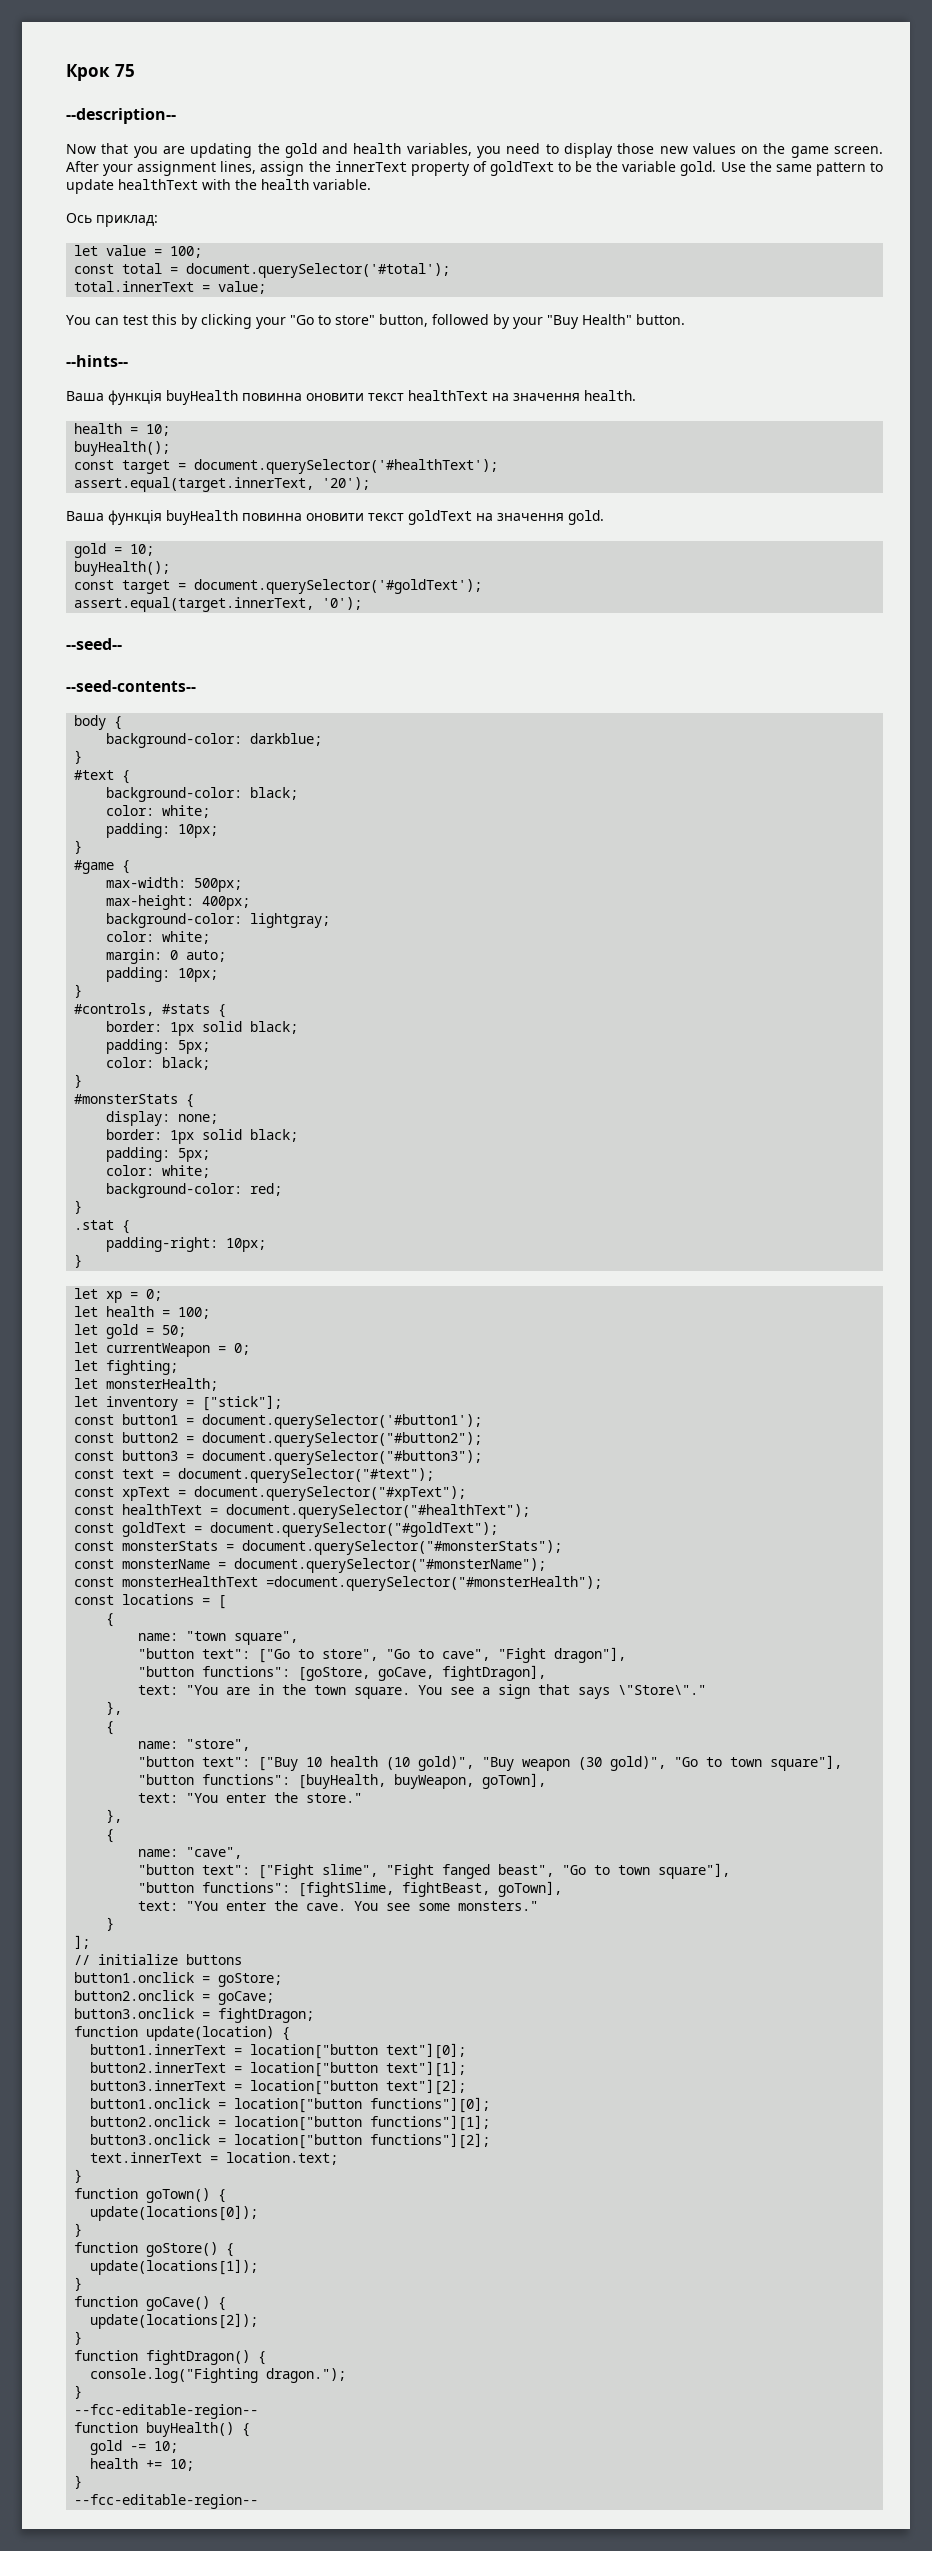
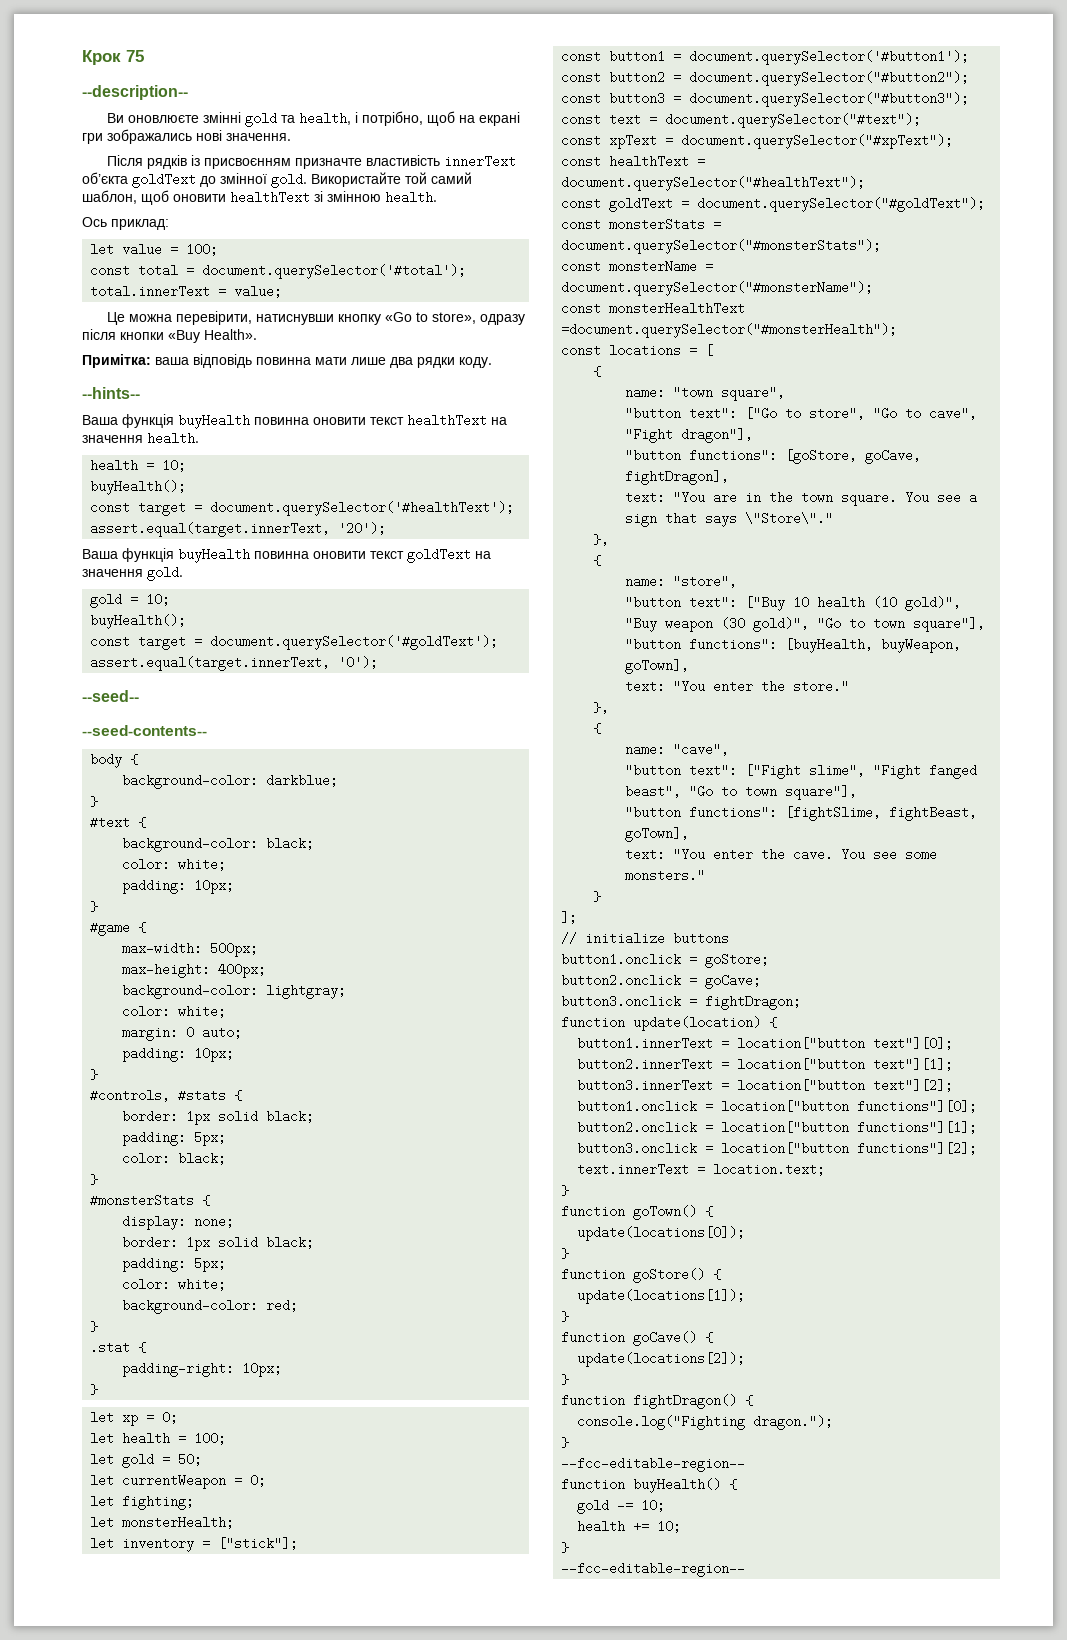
[66,143,883,158] [66,161,883,176] [66,179,371,194] Now that you are updating the gold and health variables, you need to display those new values on the game screen. After your assignment lines, assign the innerText property of goldText to be the variable gold. Use the same pattern to update healthText with the health variable. -> [107,111,521,127] [82,129,291,144] [107,155,517,169] [82,172,472,188] [82,190,437,205] Ви оновлюєте змінні gold та health, і потрібно, щоб на екрані гри зображались нові значення. // Після рядків із присвоєнням призначте властивість innerText об’єкта goldText до змінної gold. Використайте той самий шаблон, щоб оновити healthText зі змінною health.
[66,314,685,329] You can test this by clicking your "Go to store" button, followed by your "Buy Health" button. -> [107,311,526,325] [82,329,257,343] [82,354,492,368] Це можна перевірити, натиснувши кнопку «Go to store», одразу після кнопки «Buy Health». // Примітка: ваша відповідь повинна мати лише два рядки коду.

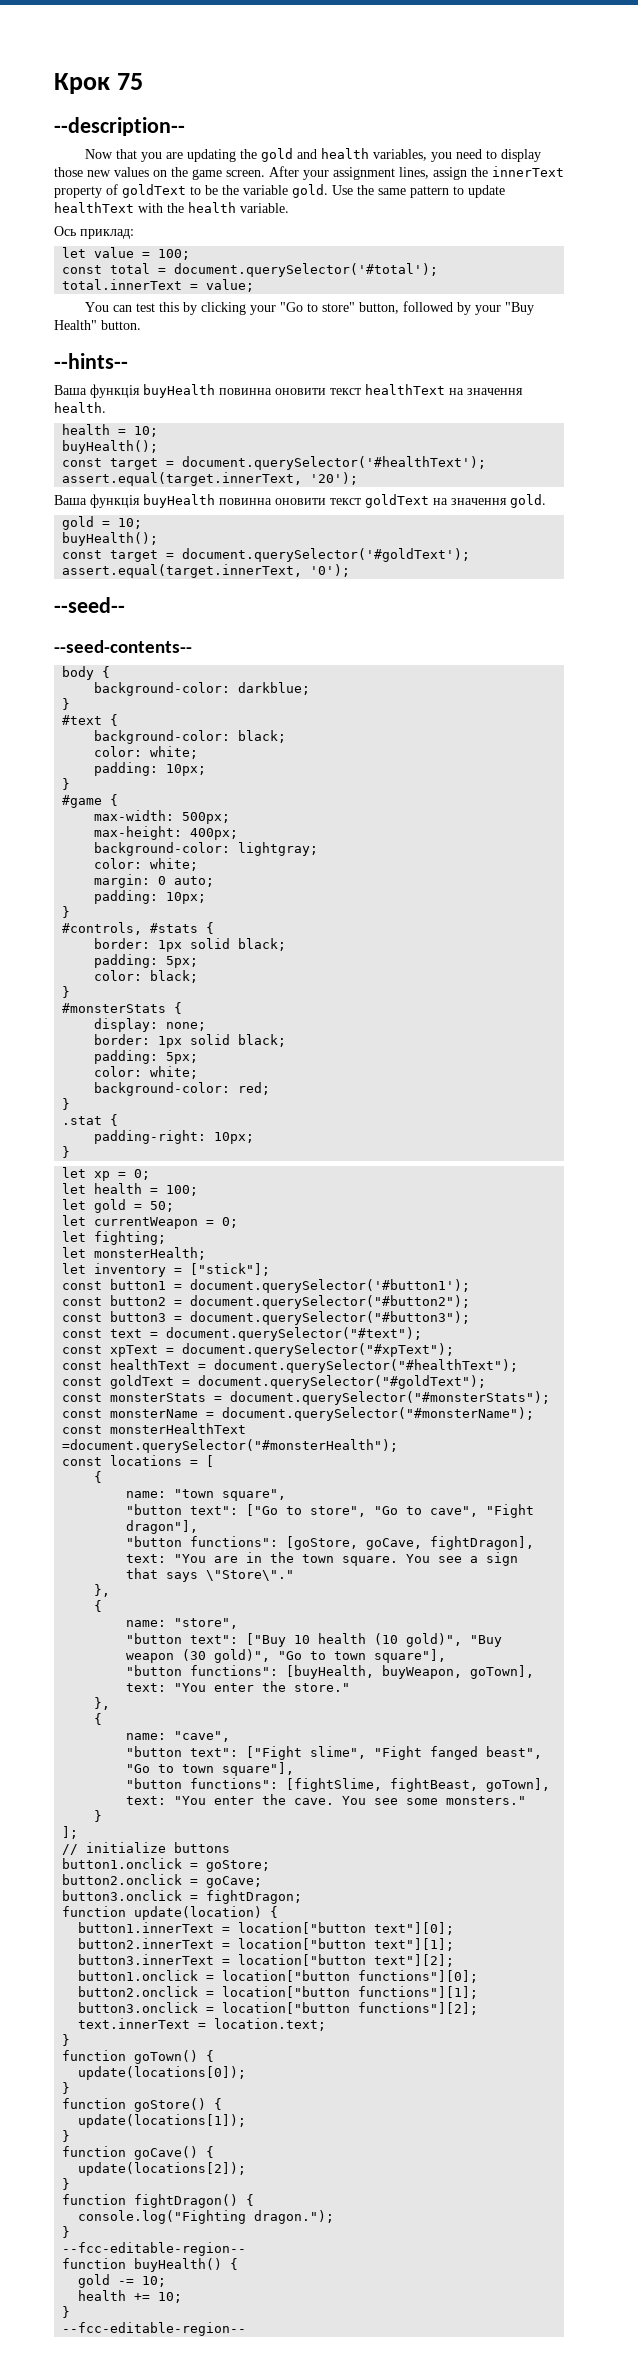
[107,111,521,127] [82,129,291,144] [107,155,517,169] [82,172,472,188] [82,190,437,205] Ви оновлюєте змінні gold та health, і потрібно, щоб на екрані гри зображались нові значення. // Після рядків із присвоєнням призначте властивість innerText об’єкта goldText до змінної gold. Використайте той самий шаблон, щоб оновити healthText зі змінною health. -> [85,148,542,162] [54,166,564,180] [54,184,505,198] [54,202,289,213] Now that you are updating the gold and health variables, you need to display those new values on the game screen. After your assignment lines, assign the innerText property of goldText to be the variable gold. Use the same pattern to update healthText with the health variable.
[107,311,526,325] [82,329,257,343] [82,354,492,368] Це можна перевірити, натиснувши кнопку «Go to store», одразу після кнопки «Buy Health». // Примітка: ваша відповідь повинна мати лише два рядки коду. -> [85,301,535,315] [54,320,141,330] You can test this by clicking your "Go to store" button, followed by your "Buy Health" button.

